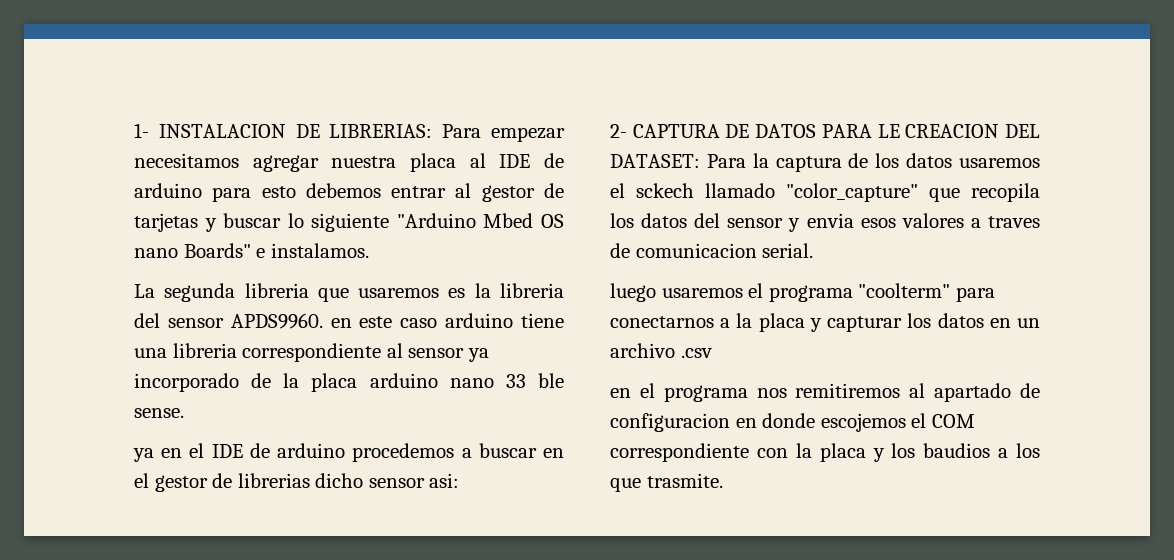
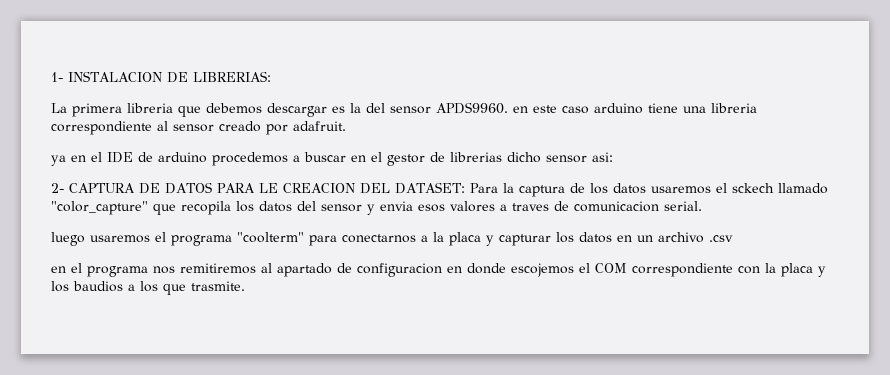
[442,124,565,142] [134,153,565,172] [134,183,564,202] [134,213,564,232] [134,243,369,258] Para empezar necesitamos agregar nuestra placa al IDE de arduino para esto debemos entrar al gestor de tarjetas y buscar lo siguiente "Arduino Mbed OS nano Boards" e instalamos. -> (271, 76) none
[164,283,236,302] segunda -> [72,103,122,117] primera
[358,288,440,298] usaremos -> [206,103,327,117] debemos descargar
[499,283,564,298] libreria -> (361, 108) none
[467,348,489,362] [134,373,564,392] [134,408,184,418] ya incorporado de la placa arduino nano 33 ble sense. -> [219,121,346,135] creado por adafruit.

